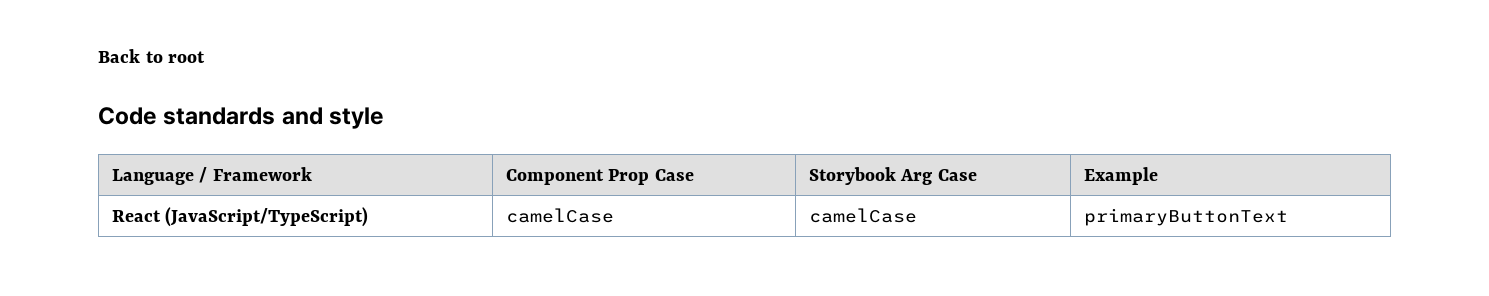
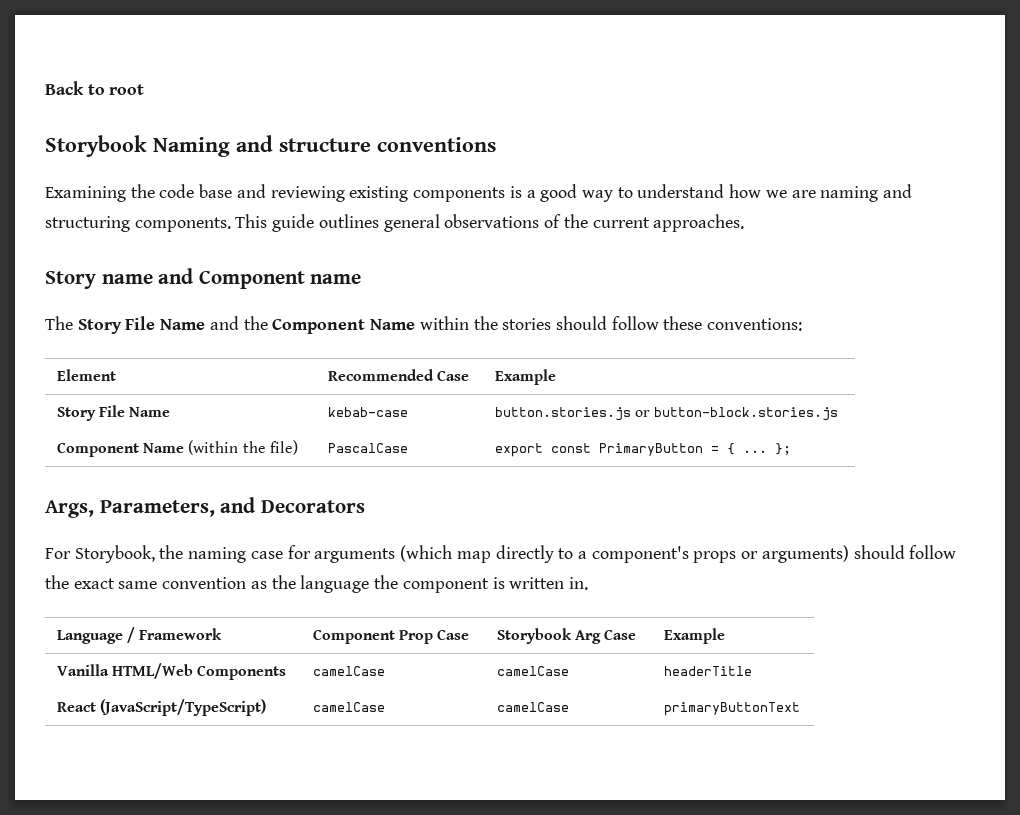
[98,107,385,129] Code standards and style -> [45,135,496,157] [45,184,913,202] [45,214,745,232] [45,268,362,289] [45,316,803,334] [56,369,116,381] [327,369,470,381] [494,369,556,385] [56,405,171,421] [327,407,408,417] [494,407,839,421] [56,440,299,457] [327,443,408,453] [494,443,791,457] [45,497,365,518] [45,545,957,563] [45,575,588,593] Storybook Naming and structure conventions // Examining the code base and reviewing existing components is a good way to understand how we are naming and structuring components. This guide outlines general observations of the current approaches. // Story name and Component name // The Story File Name and the Component Name within the stories should follow these conventions: // Element | Recommended Case | Example // Story File Name | kebab-case | button.stories.js or button-block.stories.js // Component Name (within the file) | PascalCase | export const PrimaryButton = { ... }; // Args, Parameters, and Decorators // For Storybook, the naming case for arguments (which map directly to a component's props or arguments) should follow the exact same convention as the language the component is written in.
(1158, 176) none -> [56,663,287,680] [312,666,385,676] [496,666,569,676] [663,666,752,676] // Vanilla HTML/Web Components | camelCase | camelCase | headerTitle

